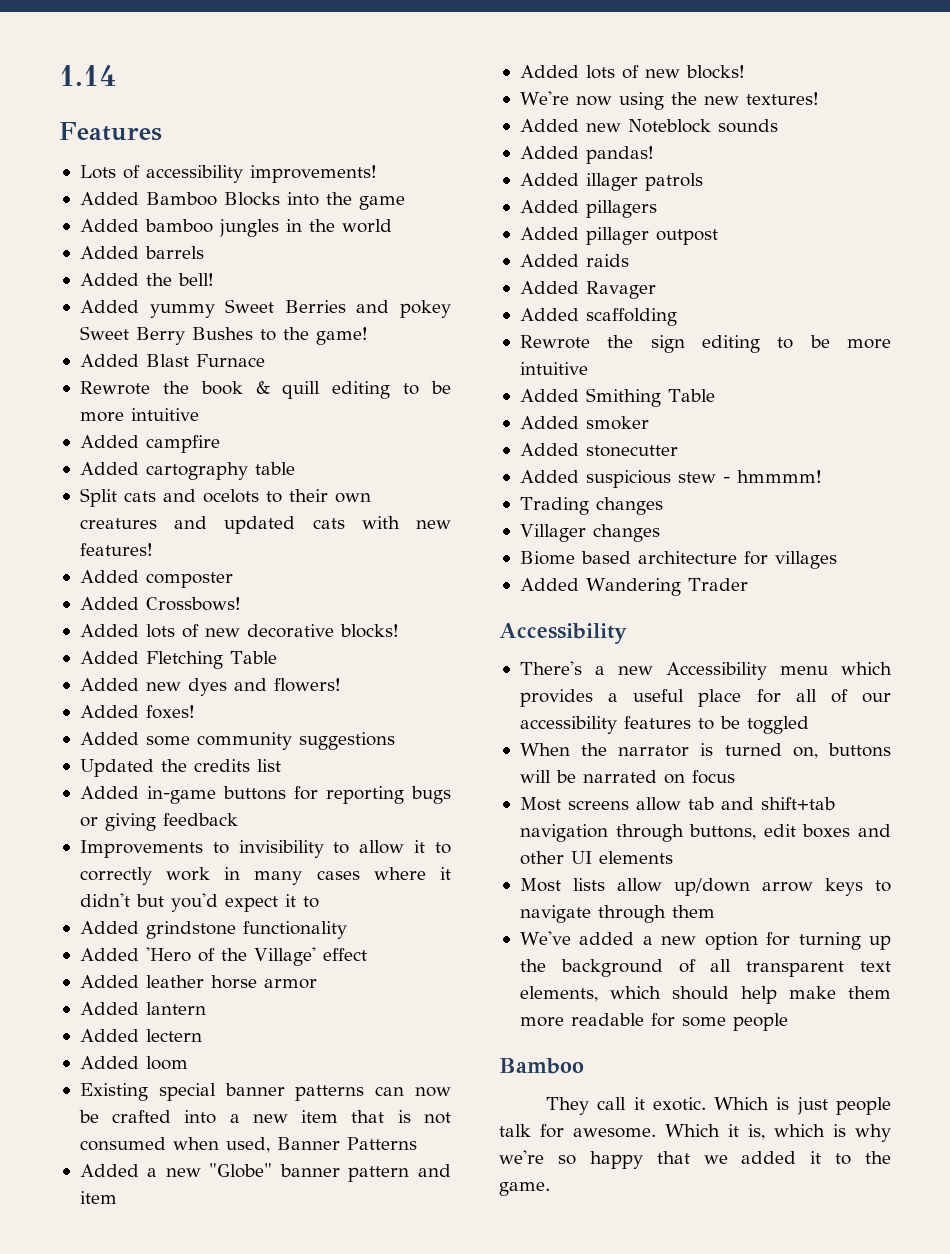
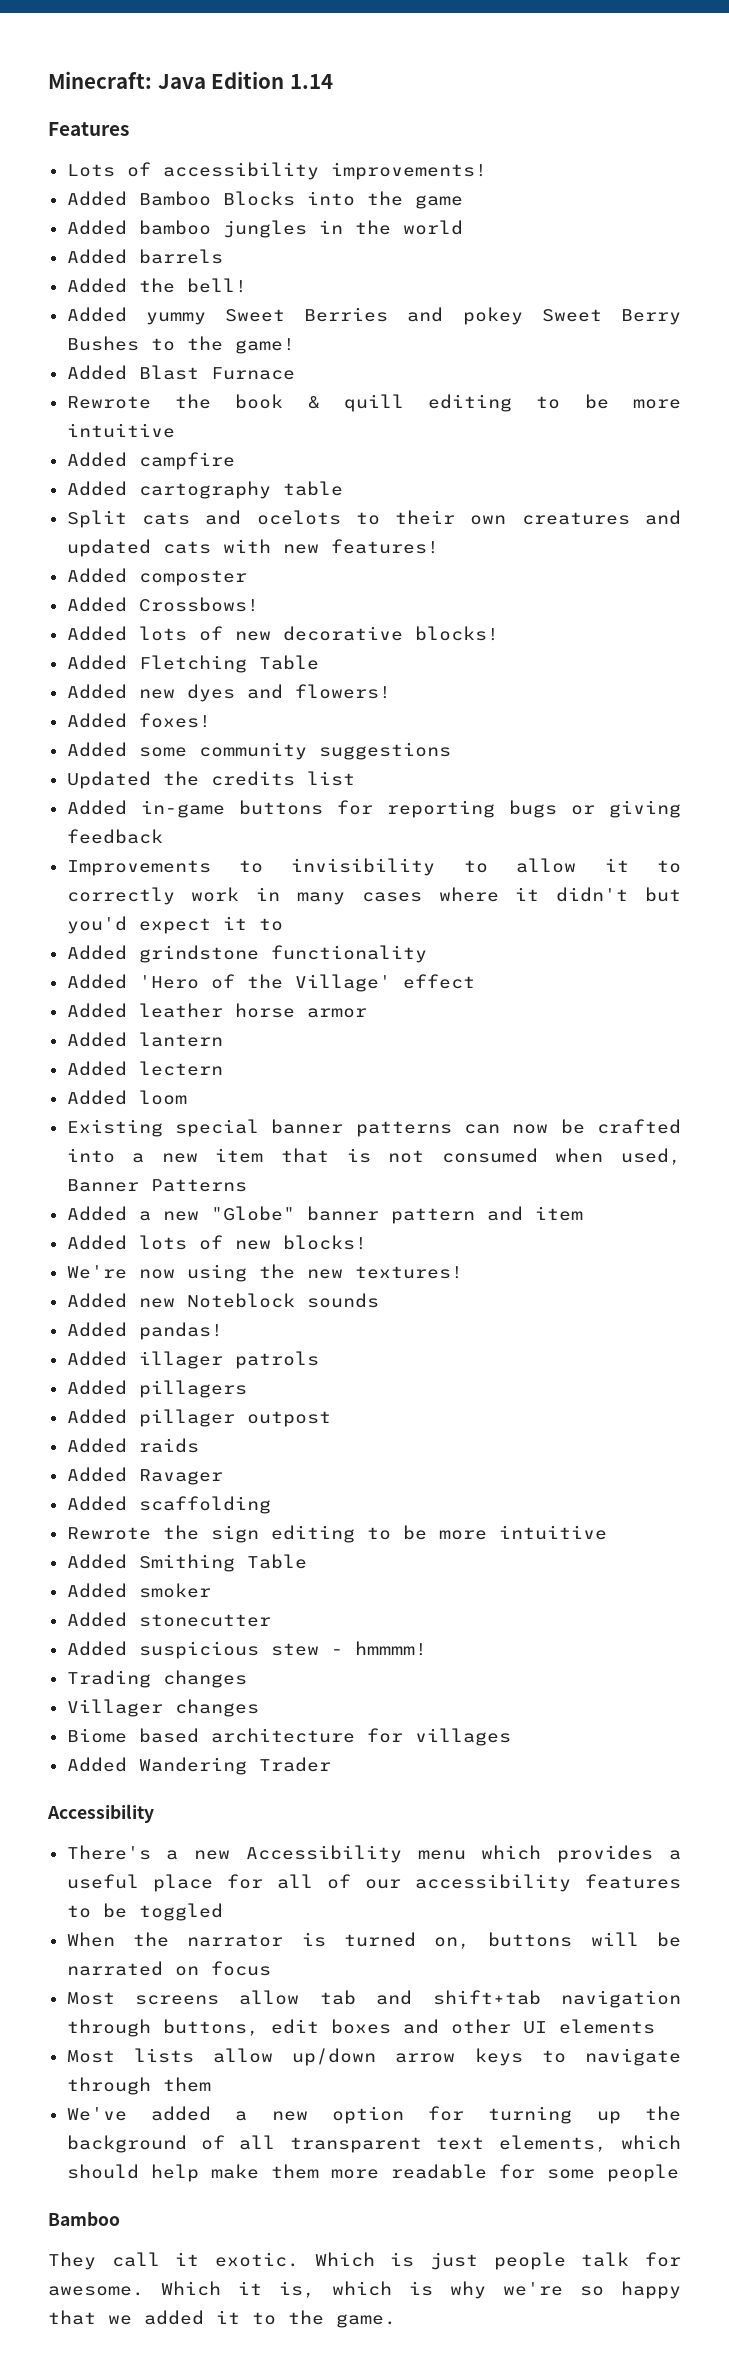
(59, 75) none -> [48,71,285,89] Minecraft: Java Edition

